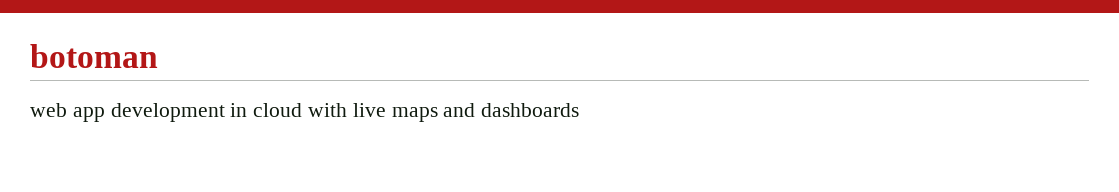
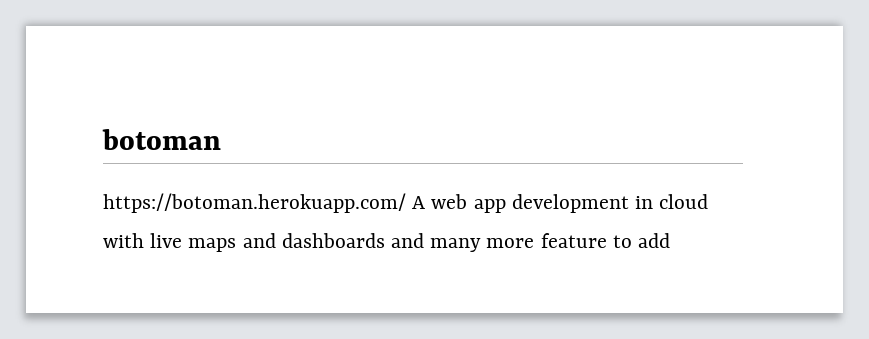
(158, 56) none -> [103,193,426,213] https://botoman.herokuapp.com/ A
(580, 110) none -> [391,233,671,252] and many more feature to add

